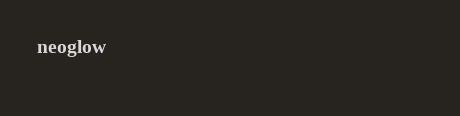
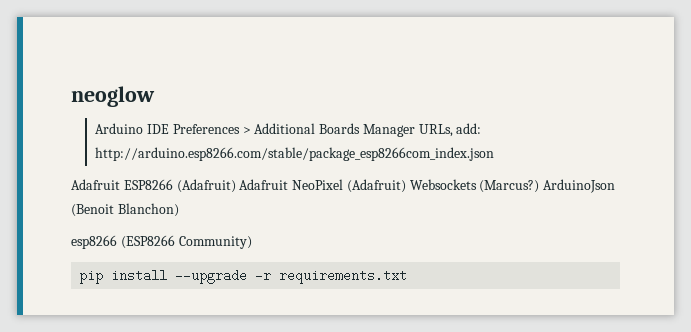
(106, 48) none -> [95,123,482,137] [95,147,495,161] [71,179,616,193] [71,203,179,217] [71,235,252,249] [79,269,408,284] // Arduino IDE Preferences > Additional Boards Manager URLs, add: http://arduino.esp8266.com/stable/package_esp8266com_index.json // Adafruit ESP8266 (Adafruit) Adafruit NeoPixel (Adafruit) Websockets (Marcus?) ArduinoJson (Benoit Blanchon) // esp8266 (ESP8266 Community) // pip install --upgrade -r requirements.txt

